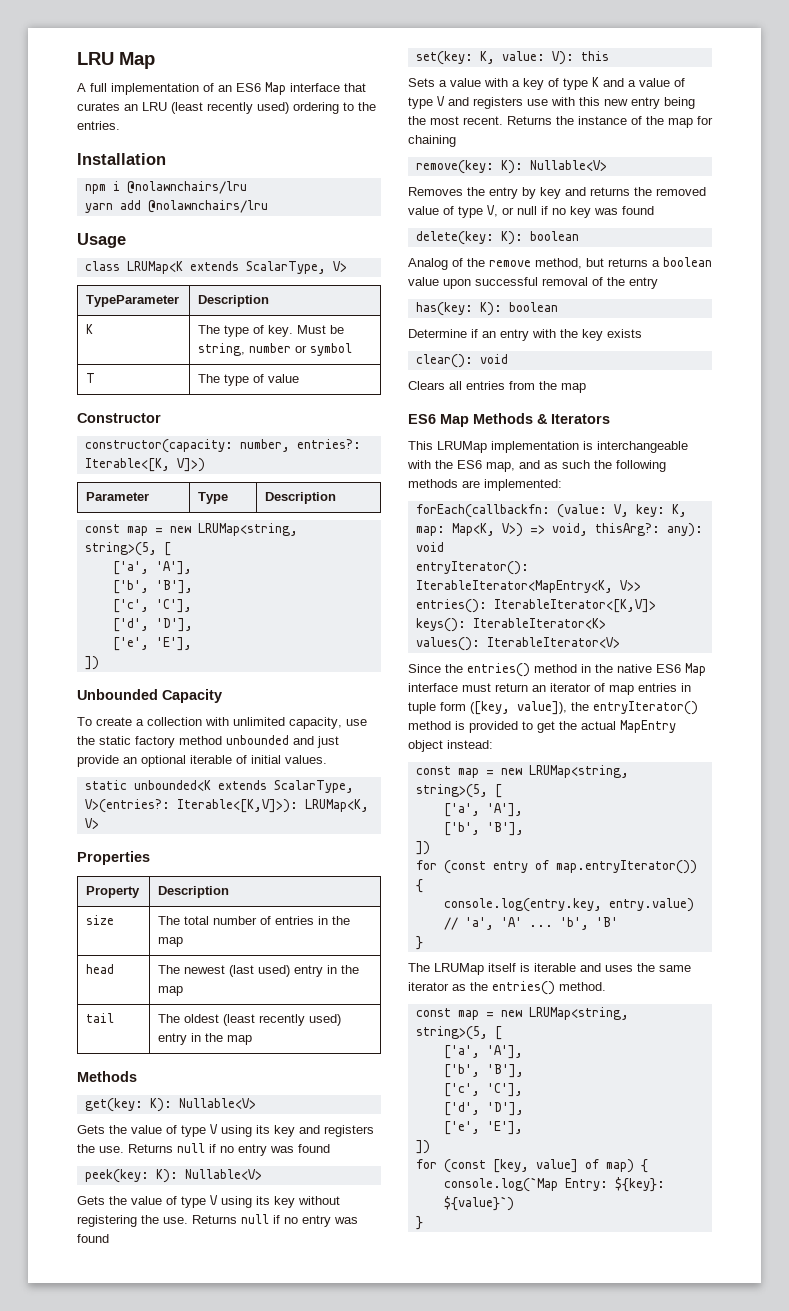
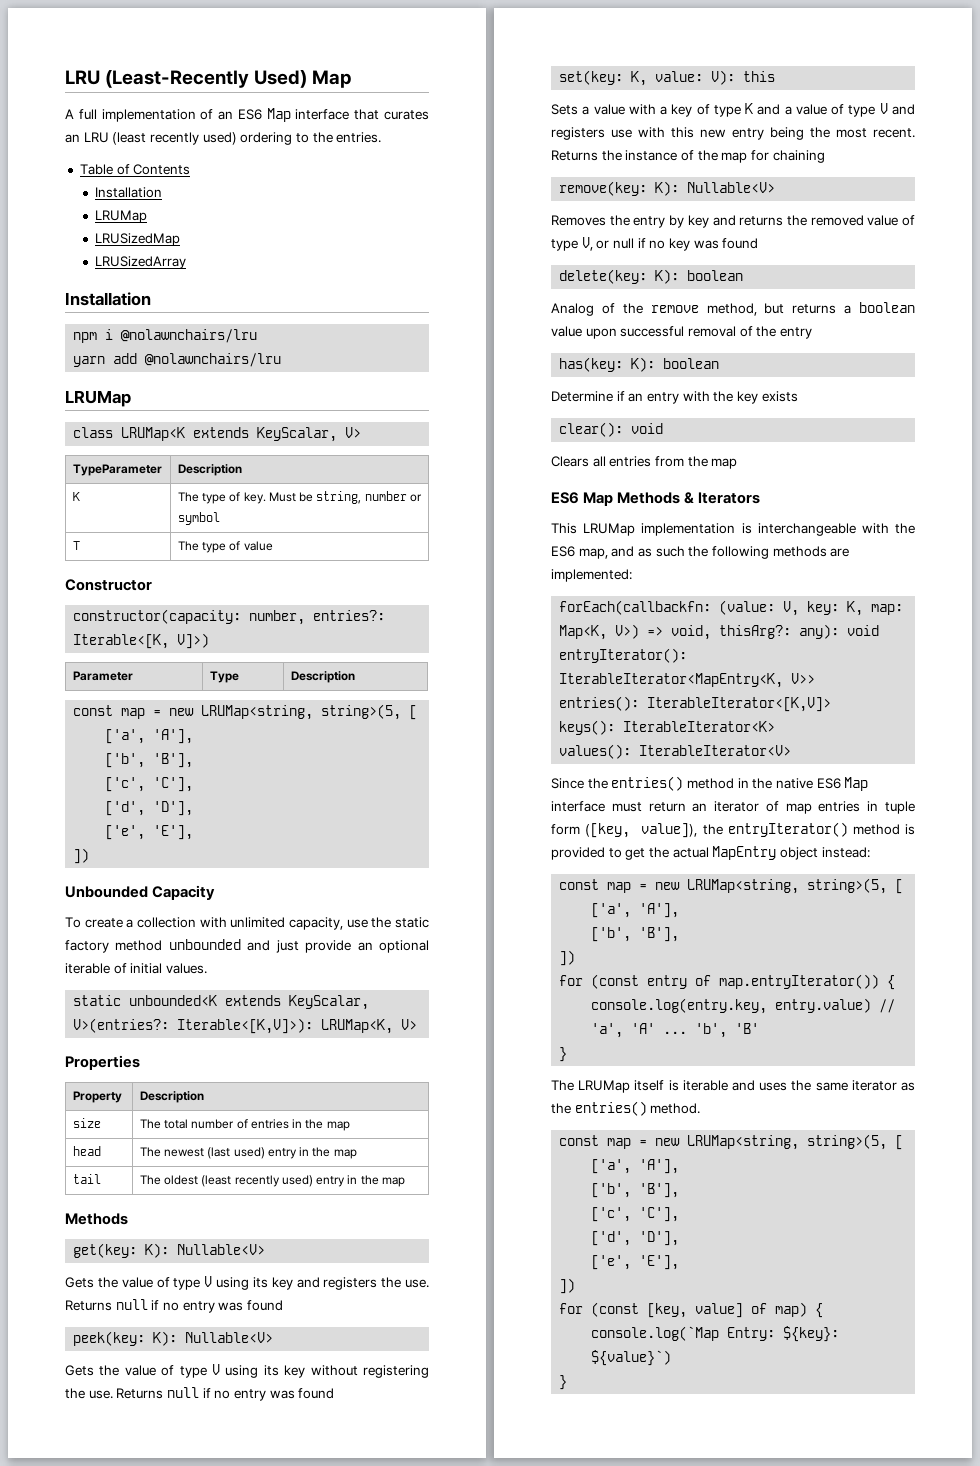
[77,52,114,65] LRU -> [65,70,308,88] LRU (Least-Recently Used)
(120, 125) none -> [79,164,191,175] [95,187,163,198] [95,210,148,223] [95,233,181,246] [95,256,187,269] // Table of Contents // Installation // LRUMap // LRUSizedMap // LRUSizedArray
[77,233,126,248] Usage -> [65,390,131,407] LRUMap
[245,261,326,274] ScalarType, -> [257,427,338,442] KeyScalar,
[273,780,354,793] ScalarType, -> [289,995,370,1010] KeyScalar,

